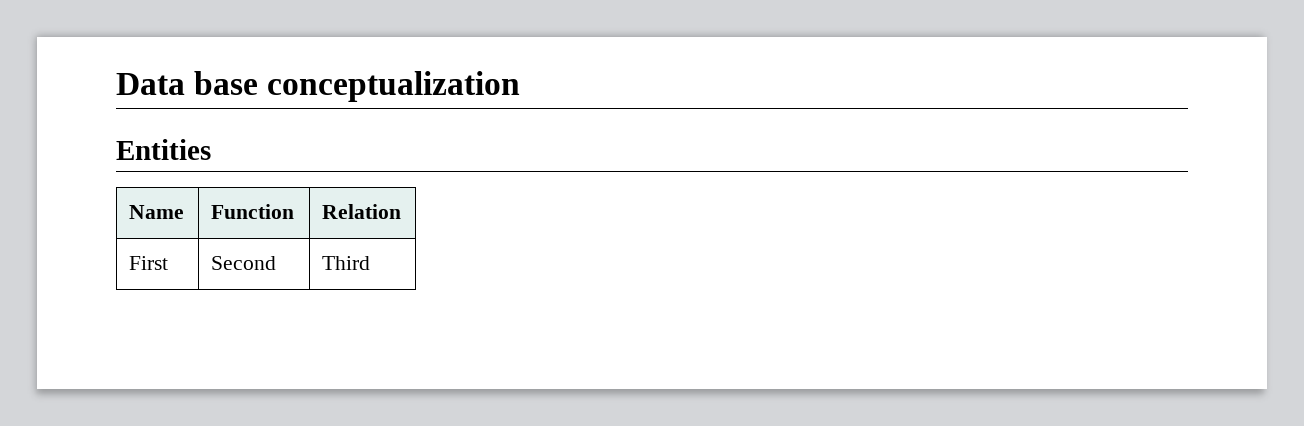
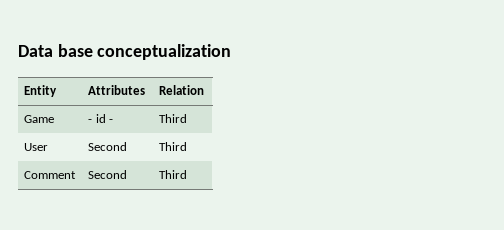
[116,139,211,160] [129,205,185,219] [211,204,295,219] [322,204,402,219] [129,256,169,270] [211,256,277,270] [322,256,371,270] // Entities // Name | Function | Relation // First | Second | Third -> [24,85,58,97] [88,85,146,95] [159,85,205,95] [24,115,55,123] [88,114,114,123] [159,114,188,123] [24,143,49,151] [88,142,128,151] [159,142,188,151] [24,171,77,179] [88,170,128,179] [159,170,188,179] // Entity | Attributes | Relation // Game | - id - | Third // User | Second | Third // Comment | Second | Third

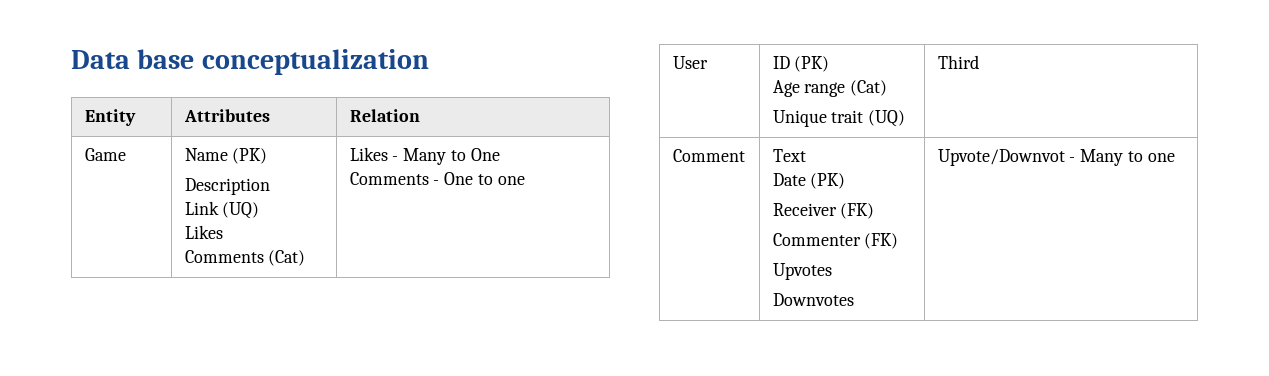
[88,114,114,123] [159,114,188,123] [24,143,49,151] [88,142,128,151] [159,142,188,151] [24,171,77,179] [88,170,128,179] [159,170,188,179] - id - | Third // User | Second | Third // Comment | Second | Third -> [184,148,268,164] [184,178,270,195] [184,201,260,219] [184,225,223,239] [184,250,306,266] [349,147,500,165] [349,172,525,185] [672,56,708,69] [772,56,830,72] [772,80,888,97] [772,110,906,127] [937,55,979,69] [672,149,745,162] [772,149,806,162] [772,173,846,189] [772,203,875,219] [772,233,899,249] [772,263,832,280] [772,293,854,306] [937,149,1175,166] Name (PK) // Description // Link (UQ) // Likes // Comments (Cat) | Likes - Many to One // Comments - One to one // User | ID (PK) // Age range (Cat) // Unique trait (UQ) | Third // Comment | Text // Date (PK) // Receiver (FK) // Commenter (FK) // Upvotes // Downvotes | Upvote/Downvot - Many to one

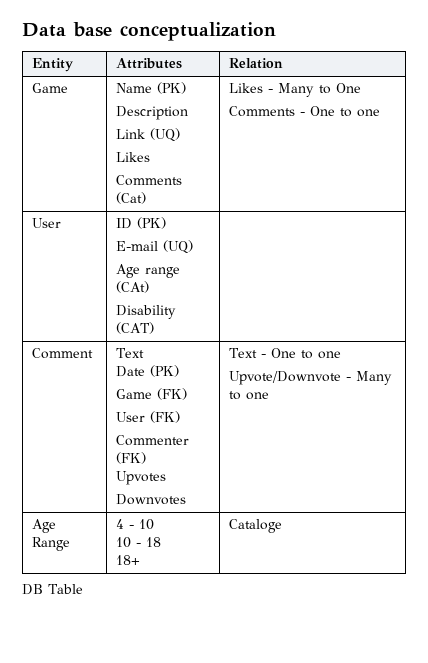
(830, 64) none -> [115,240,193,254] // E-mail (UQ)
[850,80,888,96] [772,110,906,127] [937,55,979,69] (Cat) // Unique trait (UQ) | Third -> [115,281,149,293] [115,305,176,319] [115,322,154,334] (CAt) // Disability (CAT) |
[772,203,837,216] Receiver -> [115,388,187,400] [115,412,145,422] Game (FK) // User
[937,149,1175,166] Upvote/Downvot - Many to one -> [228,348,341,359] [228,371,392,385] [228,391,269,400] [31,519,56,533] [31,537,70,551] [115,519,154,530] [115,537,161,548] [115,555,140,565] [228,519,282,533] [22,584,83,595] Text - One to one // Upvote/Downvote - Many to one // Age Range | 4 - 10 // 10 - 18 // 18+ | Cataloge // DB Table

